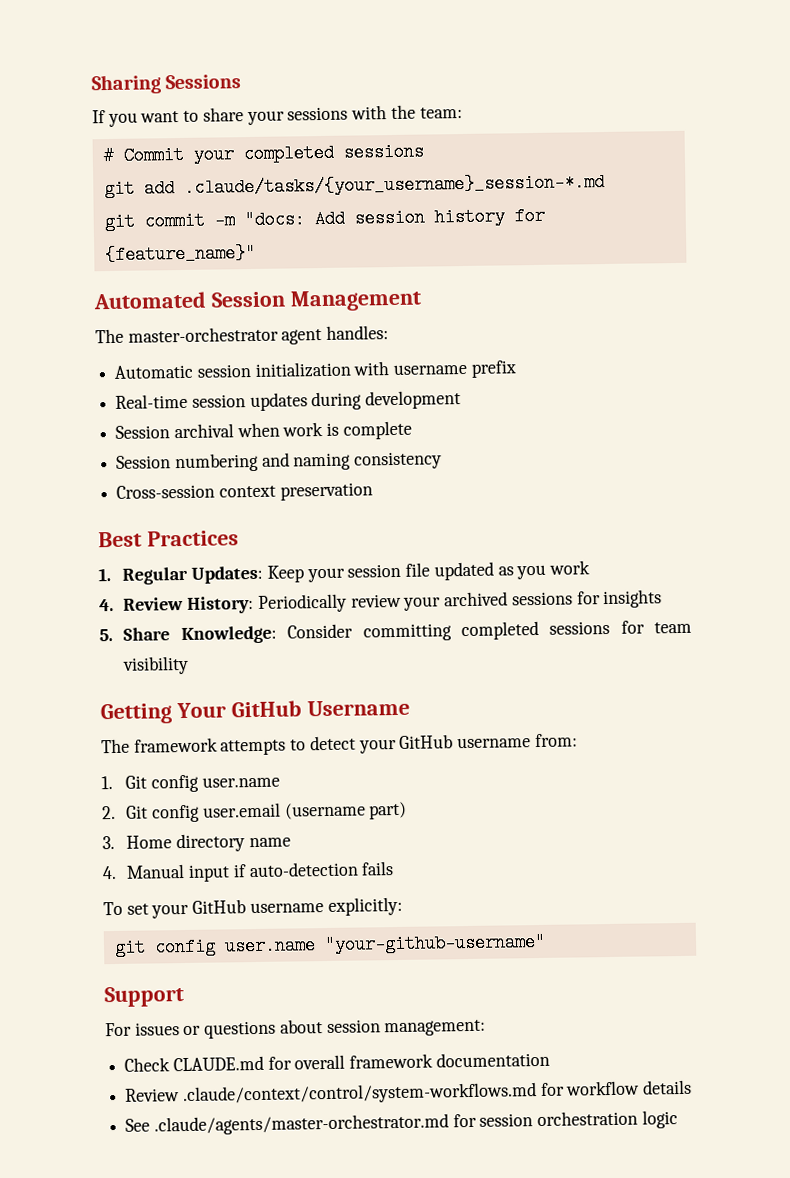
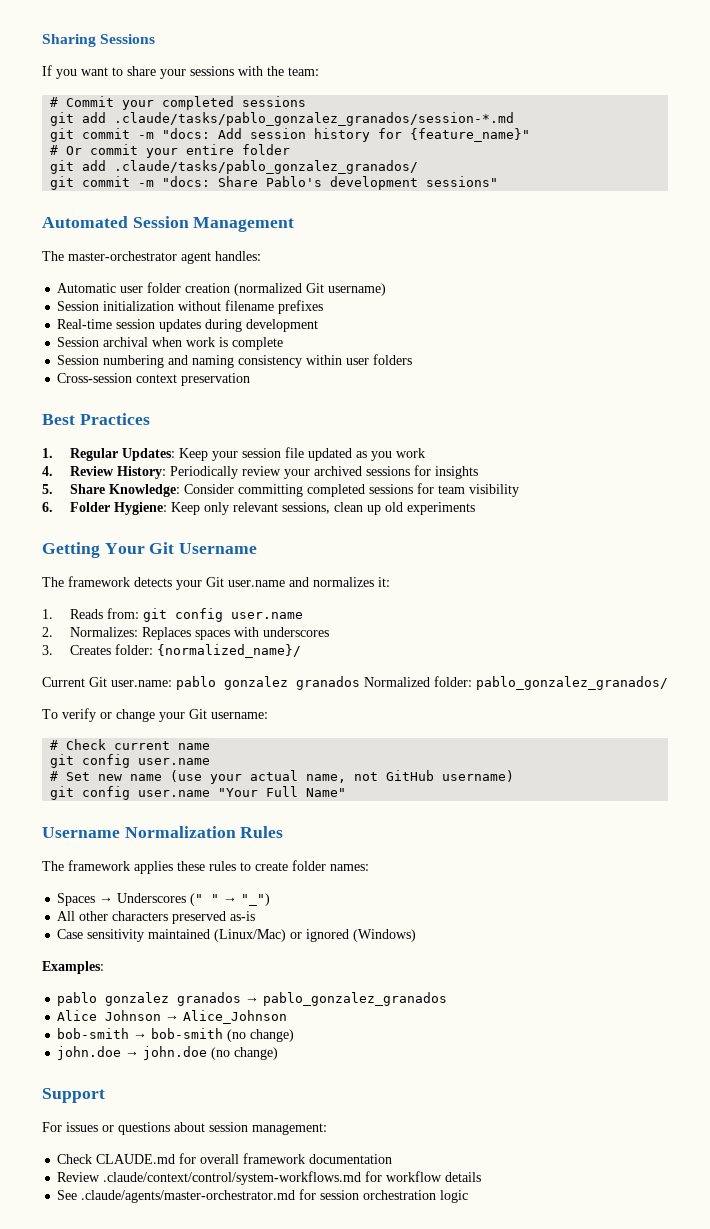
[183,173,605,197] .claude/tasks/{your_username}_session-*.md -> [114,112,515,126] .claude/tasks/pablo_gonzalez_granados/session-*.md
(256, 254) none -> [50,144,291,158] [50,160,419,174] [50,176,499,190] // # Or commit your entire folder // git add .claude/tasks/pablo_gonzalez_granados/ // git commit -m "docs: Share Pablo's development sessions"
[196,360,517,378] session initialization with username prefix -> [120,282,387,296] [57,300,324,314] user folder creation (normalized Git username) // Session initialization without filename prefixes
(443, 460) none -> [306,354,413,365] within user folders
(190, 665) none -> [42,502,475,515] // 6. Folder Hygiene: Keep only relevant sessions, clean up old experiments
[230,700,302,718] GitHub -> [149,542,175,554] Git
[220,733,578,756] [101,774,280,793] [102,801,408,823] [102,833,291,853] [102,861,395,882] [103,896,403,919] [113,932,546,958] attempts to detect your GitHub username from: // 1. Git config user.name // 2. Git config user.email (username part) // 3. Home directory name // 4. Manual input if auto-detection fails // To set your GitHub username explicitly: // git config user.name "your-github-username" -> [134,577,390,590] [42,608,303,622] [42,627,329,640] [42,644,301,658] [42,676,668,690] [42,708,268,722] [50,739,211,750] [50,754,211,768] [50,770,515,784] [50,786,347,800] [42,826,284,838] [42,860,369,874] [57,893,271,906] [57,911,256,924] [57,929,417,942] [42,961,104,974] [57,992,448,1006] [57,1010,288,1024] [57,1028,295,1042] [57,1046,279,1060] detects your Git user.name and normalizes it: // 1. Reads from: git config user.name // 2. Normalizes: Replaces spaces with underscores // 3. Creates folder: {normalized_name}/ // Current Git user.name: pablo gonzalez granados Normalized folder: pablo_gonzalez_granados/ // To verify or change your Git username: // # Check current name // git config user.name // # Set new name (use your actual name, not GitHub username) // git config user.name "Your Full Name" // Username Normalization Rules // The framework applies these rules to create folder names: // Spaces → Underscores (" " → "_") // All other characters preserved as-is // Case sensitivity maintained (Linux/Mac) or ignored (Windows) // Examples: // pablo gonzalez granados → pablo_gonzalez_granados // Alice Johnson → Alice_Johnson // bob-smith → bob-smith (no change) // john.doe → john.doe (no change)

